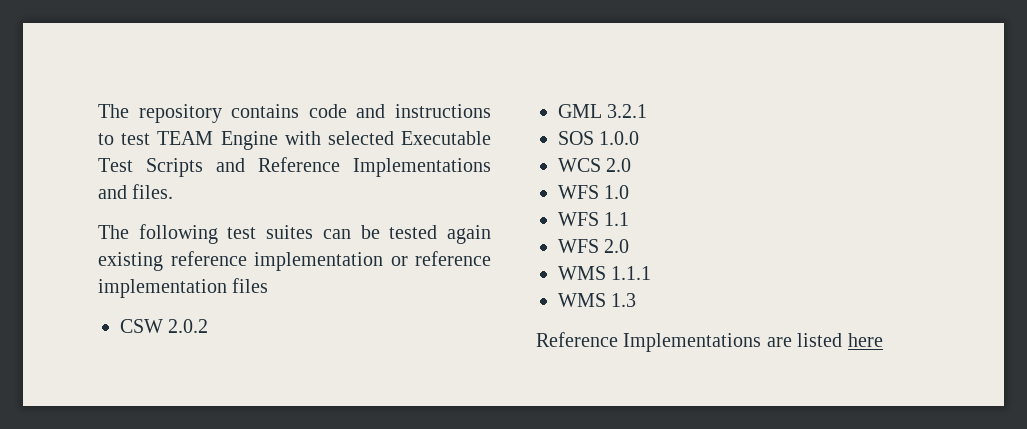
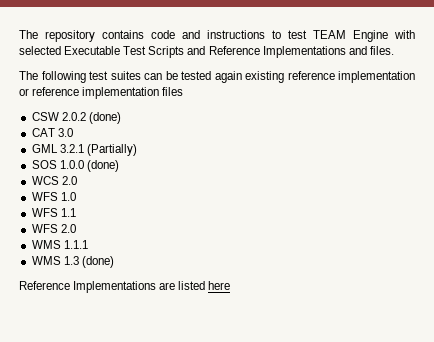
(209, 326) none -> [88,112,121,124] [31,128,73,137] (done) // CAT 3.0
(648, 111) none -> [86,144,137,156] (Partially)
(640, 138) none -> [86,160,119,172] (done)
(637, 300) none -> [81,256,114,268] (done)

